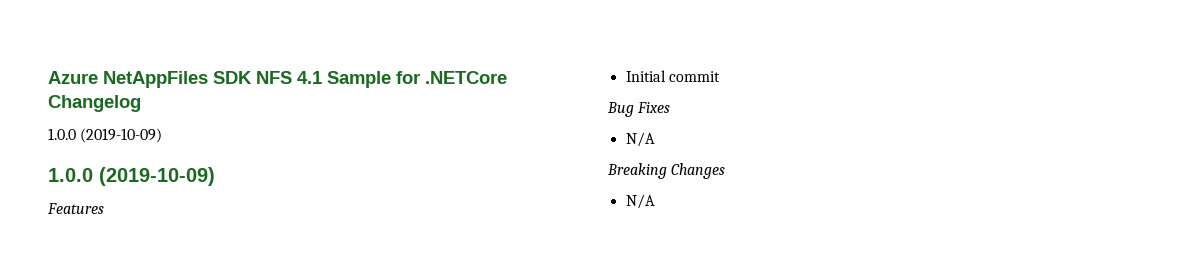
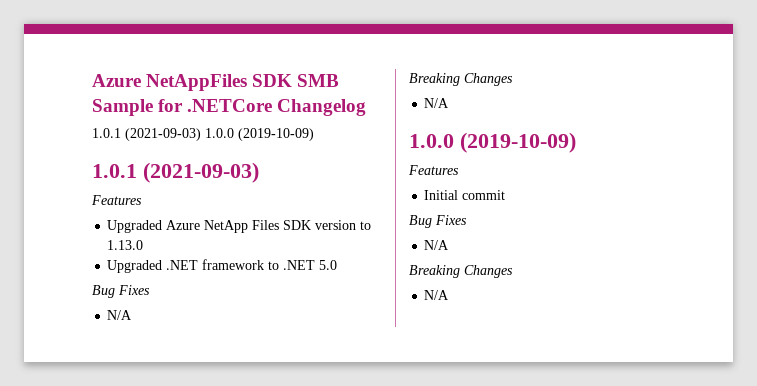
[256,71,322,84] NFS 4.1 -> [297,74,340,87] SMB
[48,128,163,143] 1.0.0 (2019-10-09) -> [92,128,314,141] [92,162,259,183] [91,195,142,205] [107,220,372,233] [107,240,144,250] [107,259,338,273] [92,285,150,298] [107,310,133,320] [409,73,513,86] [424,98,450,108] 1.0.1 (2021-09-03) 1.0.0 (2019-10-09) // 1.0.1 (2021-09-03) // Features // Upgraded Azure NetApp Files SDK version to 1.13.0 // Upgraded .NET framework to .NET 5.0 // Bug Fixes // N/A // Breaking Changes // N/A

